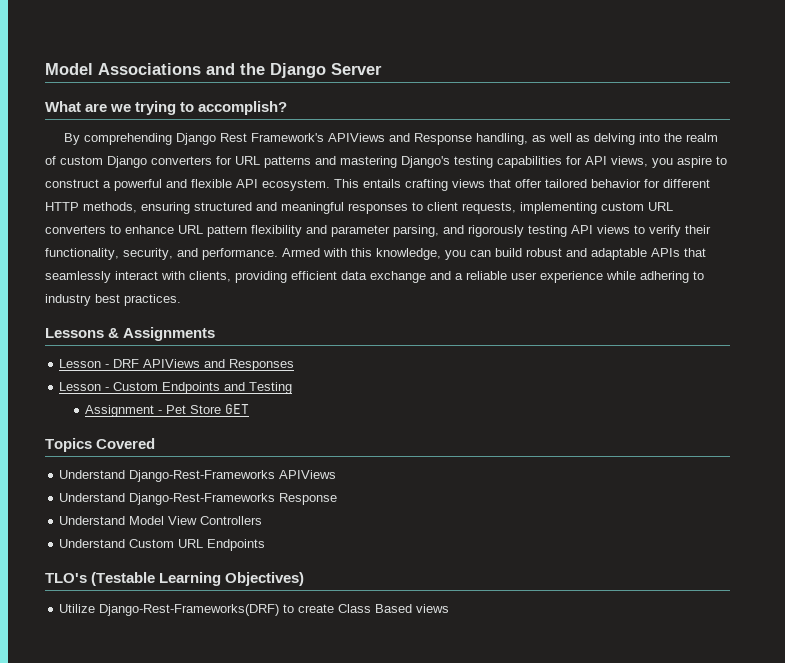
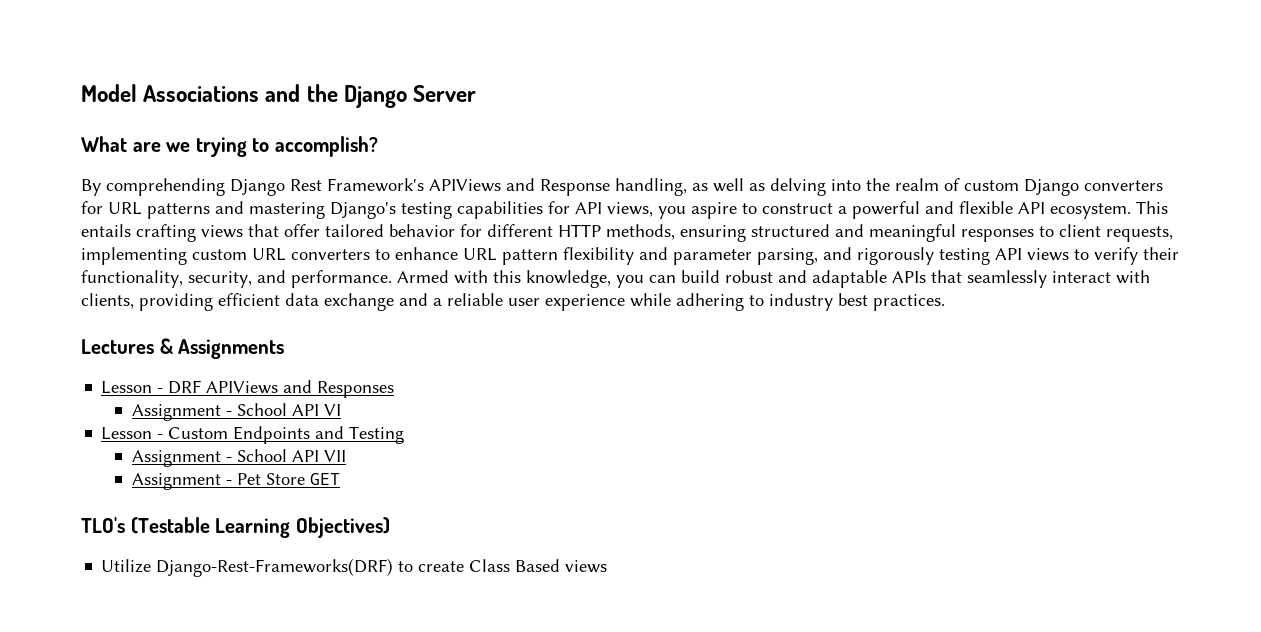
[45,328,104,338] Lessons -> [81,339,154,354] Lectures
(295, 365) none -> [132,403,342,421] // Assignment - School API VI
(293, 388) none -> [132,449,347,467] // Assignment - School API VII
[45,438,156,452] [59,470,337,482] [59,493,338,505] [59,516,263,525] [59,539,266,551] // Topics Covered // Understand Django-Rest-Frameworks APIViews // Understand Django-Rest-Frameworks Response // Understand Model View Controllers // Understand Custom URL Endpoints -> (341, 479) none

